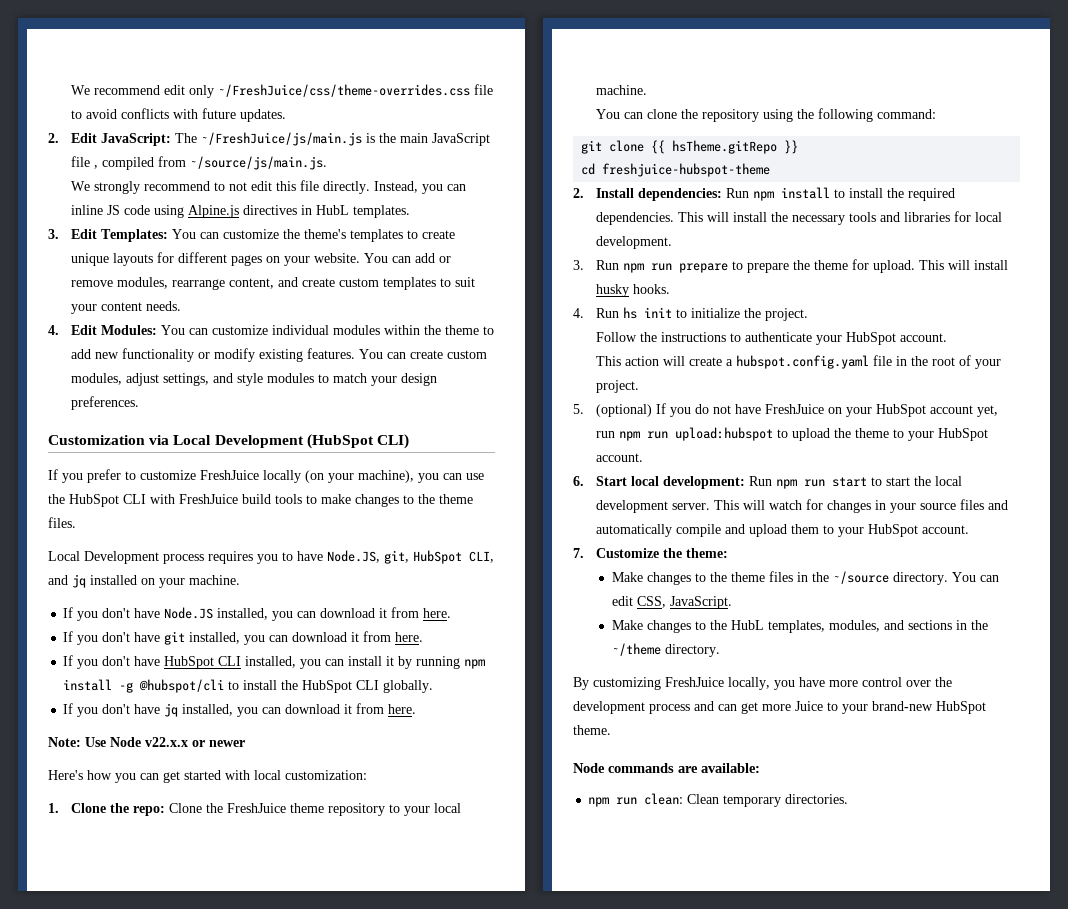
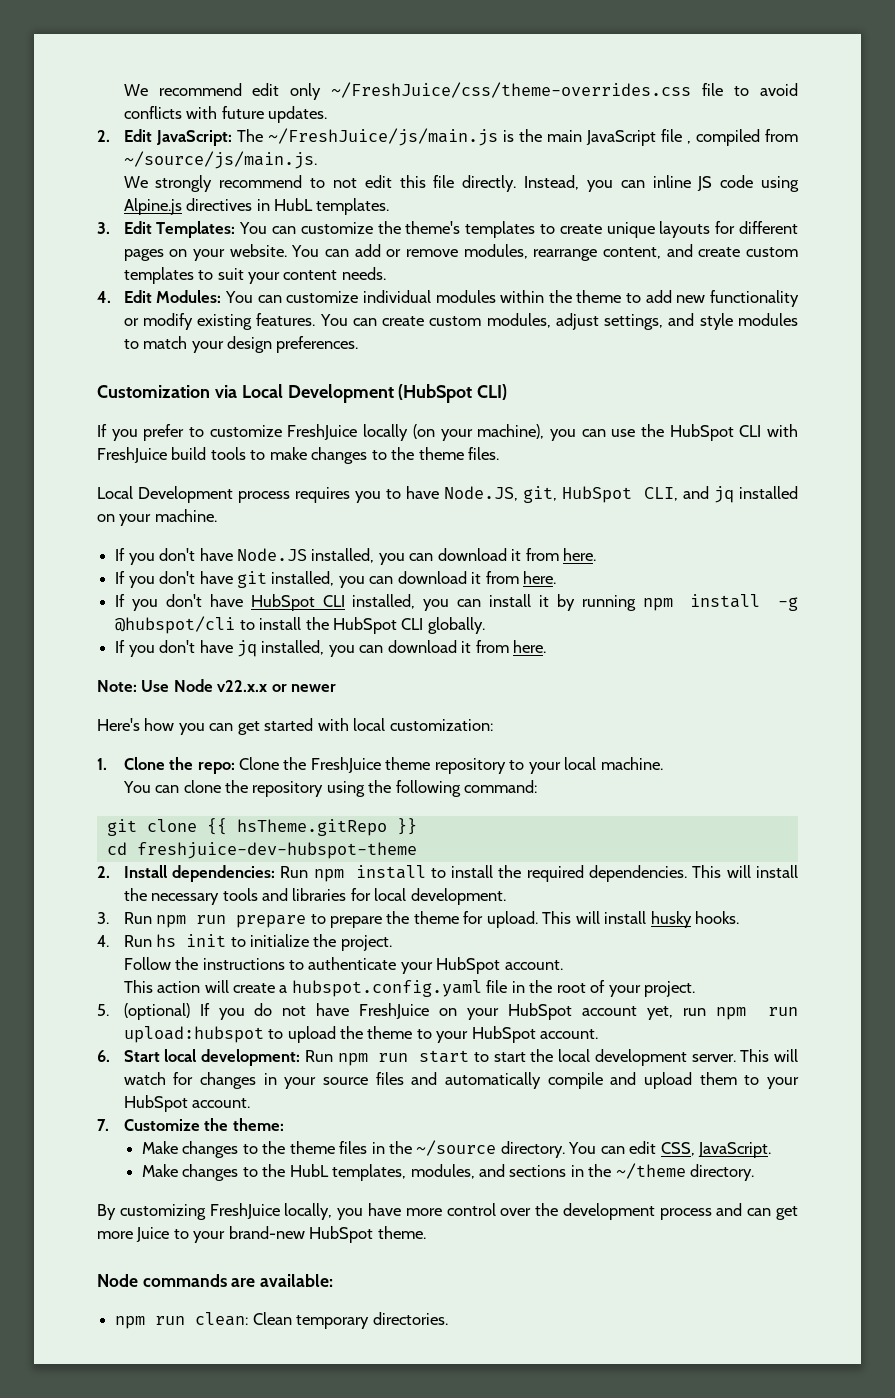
[602,163,771,177] freshjuice-hubspot-theme -> [136,842,417,859] freshjuice-dev-hubspot-theme

